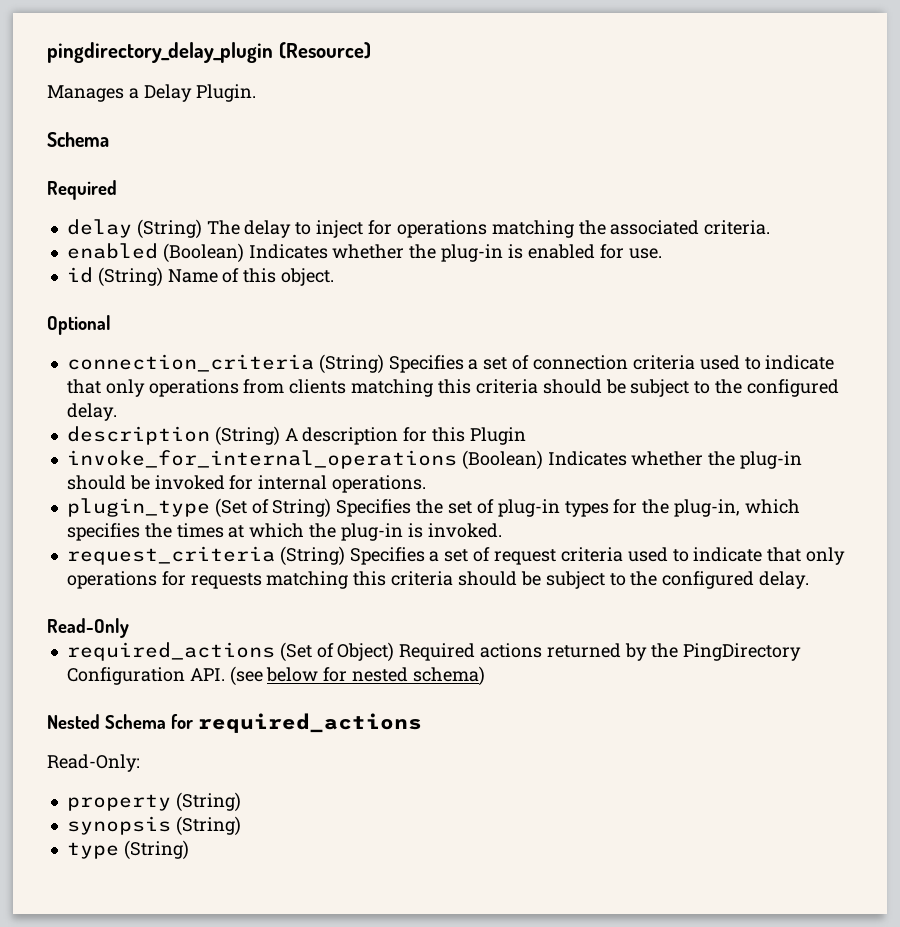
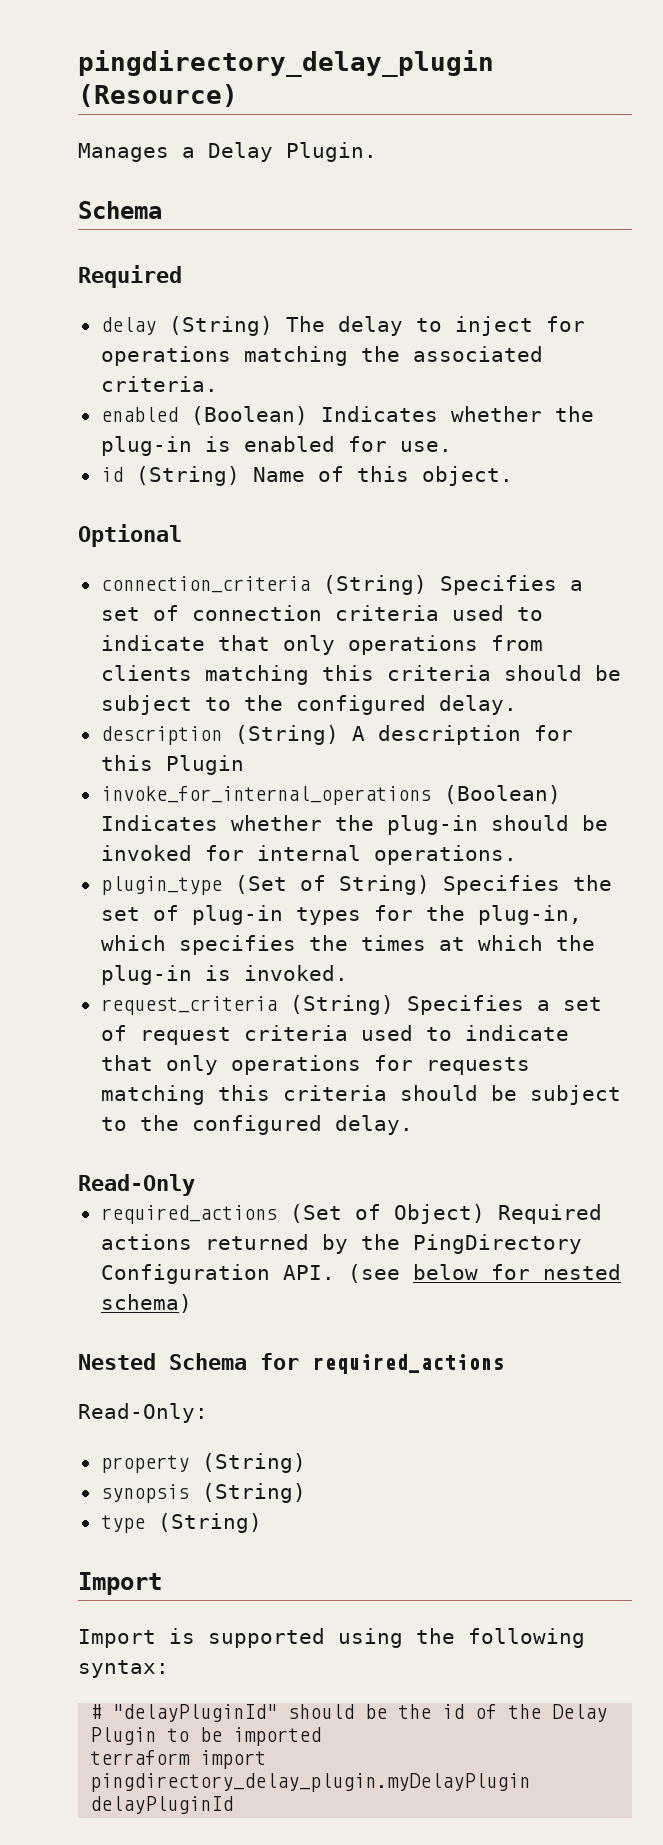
(189, 850) none -> [78,1572,162,1595] [78,1628,585,1648] [78,1660,169,1678] [90,1704,608,1722] [90,1727,322,1746] [90,1750,267,1769] [90,1773,531,1792] [90,1796,234,1814] // Import // Import is supported using the following syntax: // # "delayPluginId" should be the id of the Delay Plugin to be imported // terraform import pingdirectory_delay_plugin.myDelayPlugin delayPluginId

